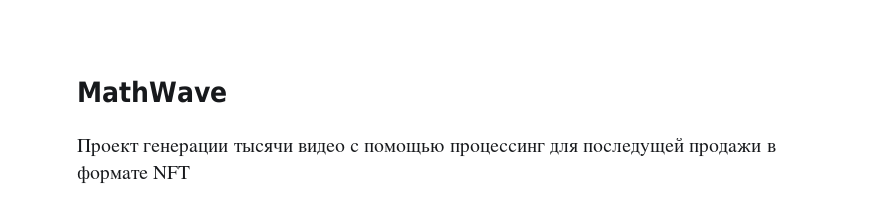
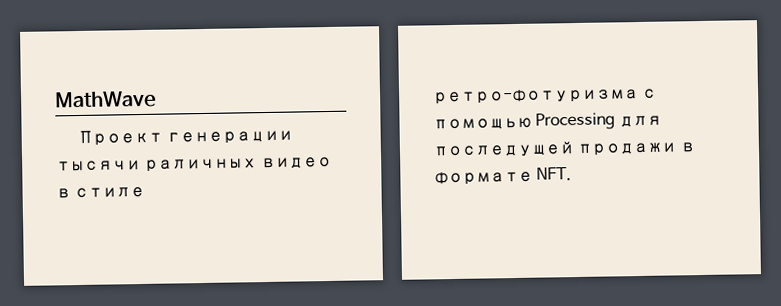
[297,143,345,155] видео -> [144,156,332,172] [56,186,146,199] [433,88,639,105] раличных видео в стиле ретро-фотуризма
[449,143,545,157] процессинг -> [535,112,616,131] Processing
[153,166,191,179] NFT -> [536,167,573,181] NFT.

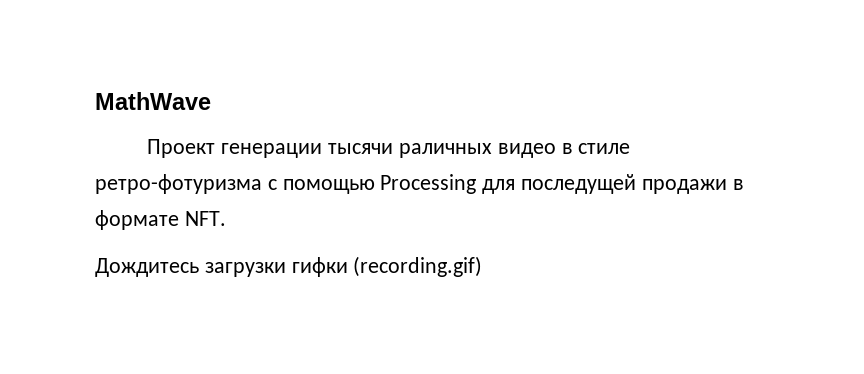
(573, 174) none -> [95,256,483,277] // Дождитесь загрузки гифки (recording.gif)

